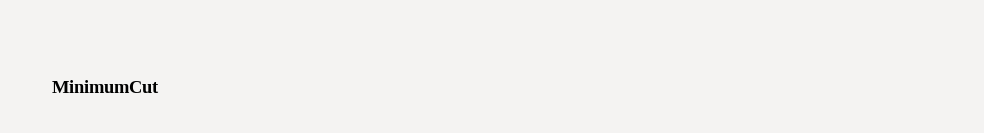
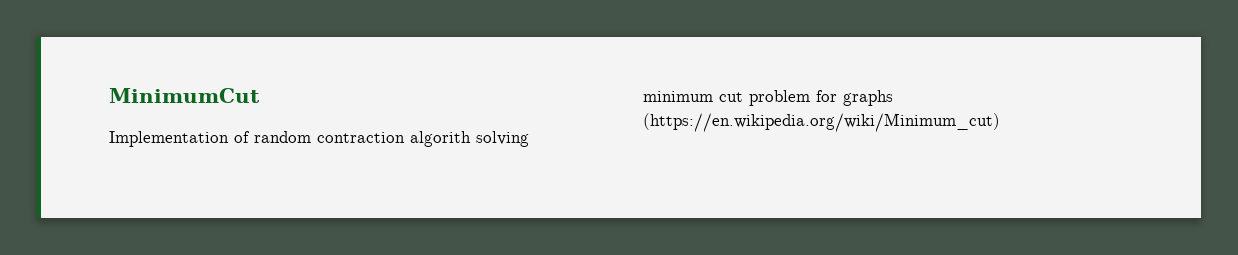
(159, 86) none -> [109,131,529,147] [643,90,893,106] [643,113,1000,132] // Implementation of random contraction algorith solving minimum cut problem for graphs (https://en.wikipedia.org/wiki/Minimum_cut)

